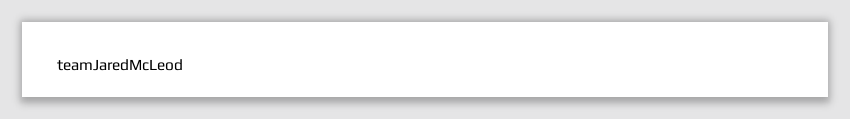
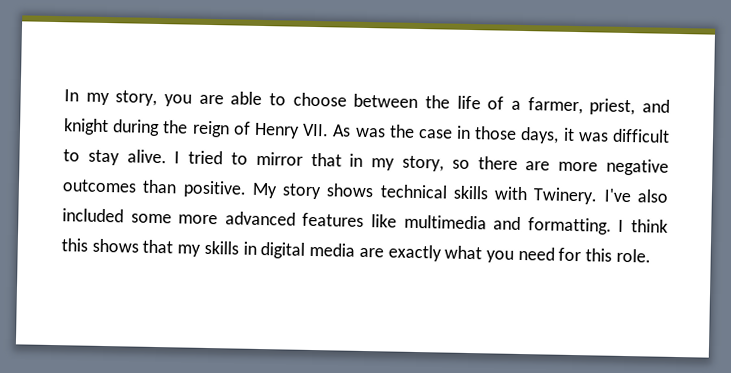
[57,59,183,71] teamJaredMcLeod -> [64,89,670,116] [63,118,670,144] [63,149,669,176] [62,179,668,205] [62,208,669,235] [61,238,651,263] In my story, you are able to choose between the life of a farmer, priest, and knight during the reign of Henry VII. As was the case in those days, it was difficult to stay alive. I tried to mirror that in my story, so there are more negative outcomes than positive. My story shows technical skills with Twinery. I've also included some more advanced features like multimedia and formatting. I think this shows that my skills in digital media are exactly what you need for this role.

